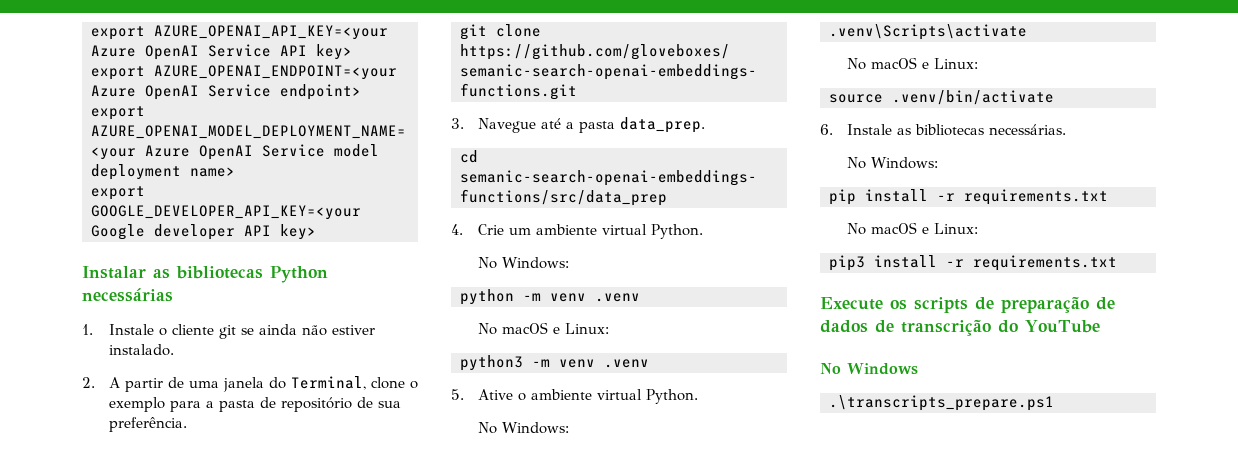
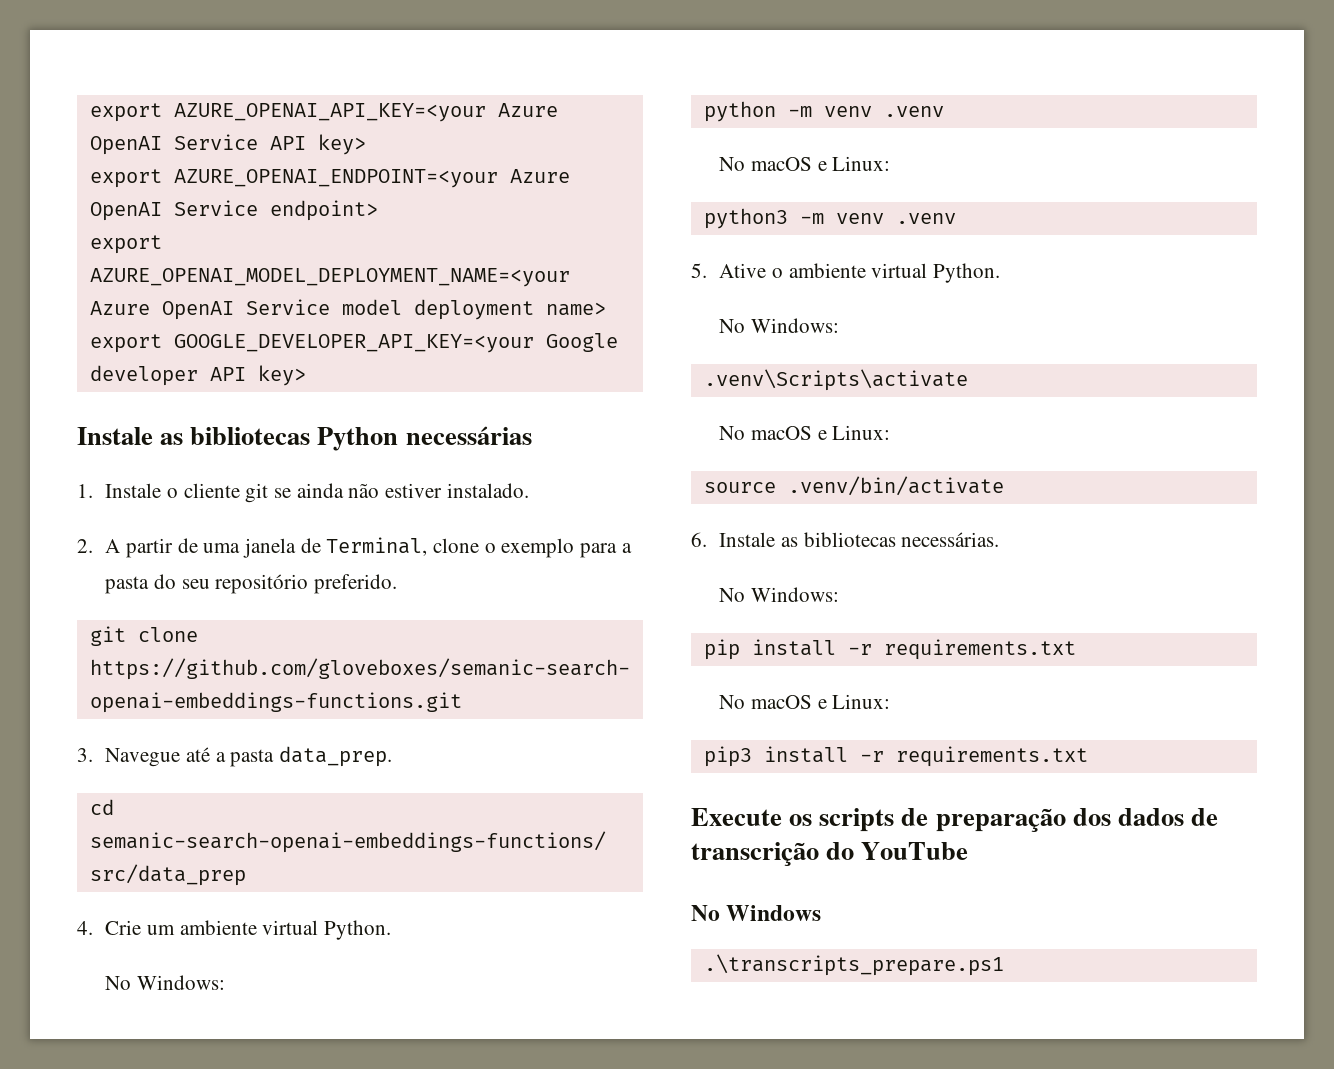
[82,266,146,279] Instalar -> [77,427,153,445] Instale
[268,377,286,389] do -> [300,538,321,553] de
[259,397,401,412] [108,417,187,432] de repositório de sua preferência. -> [153,574,397,594] do seu repositório preferido.
[1096,297,1115,310] de -> [1072,808,1111,826] dos

